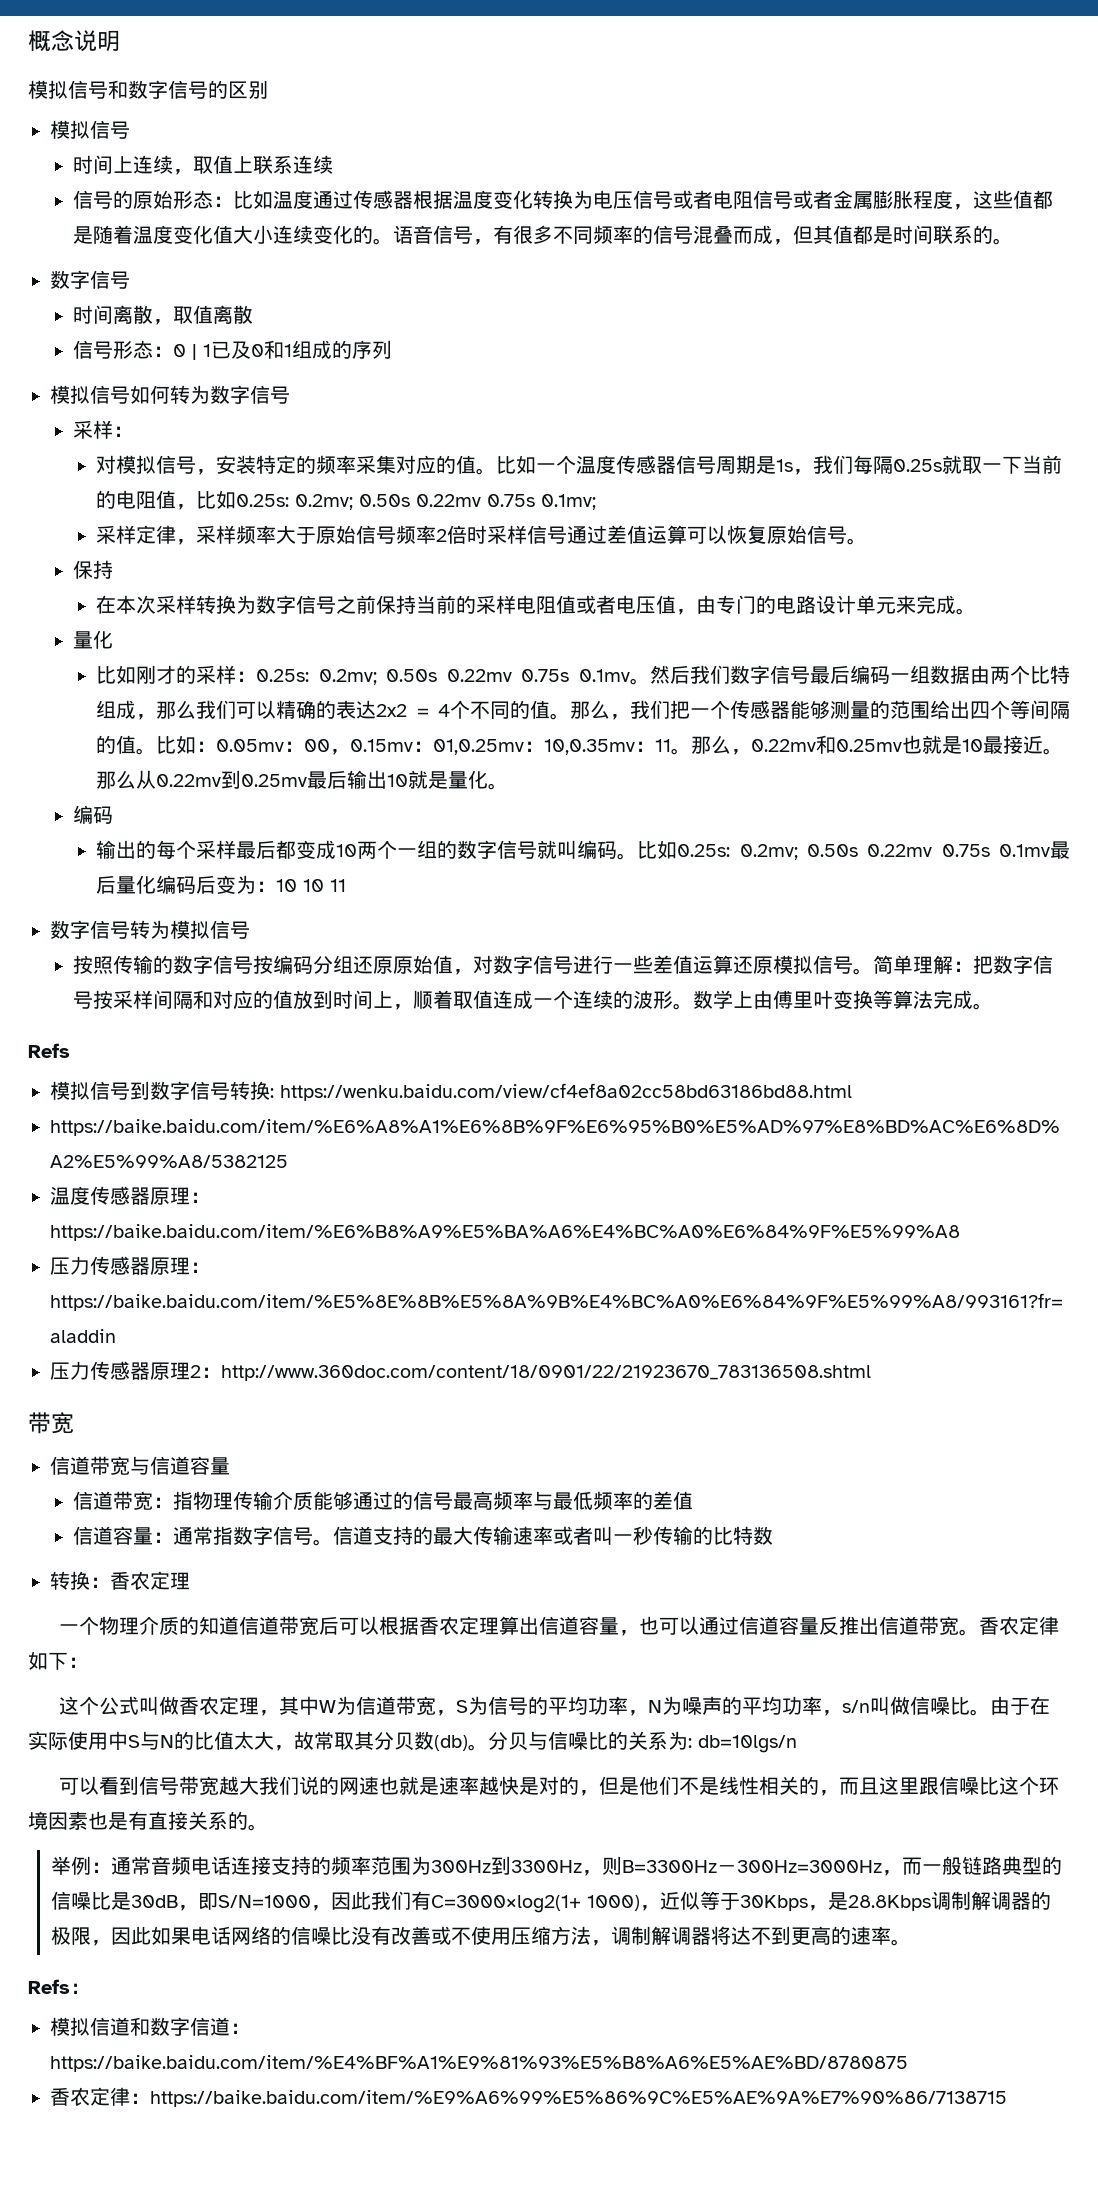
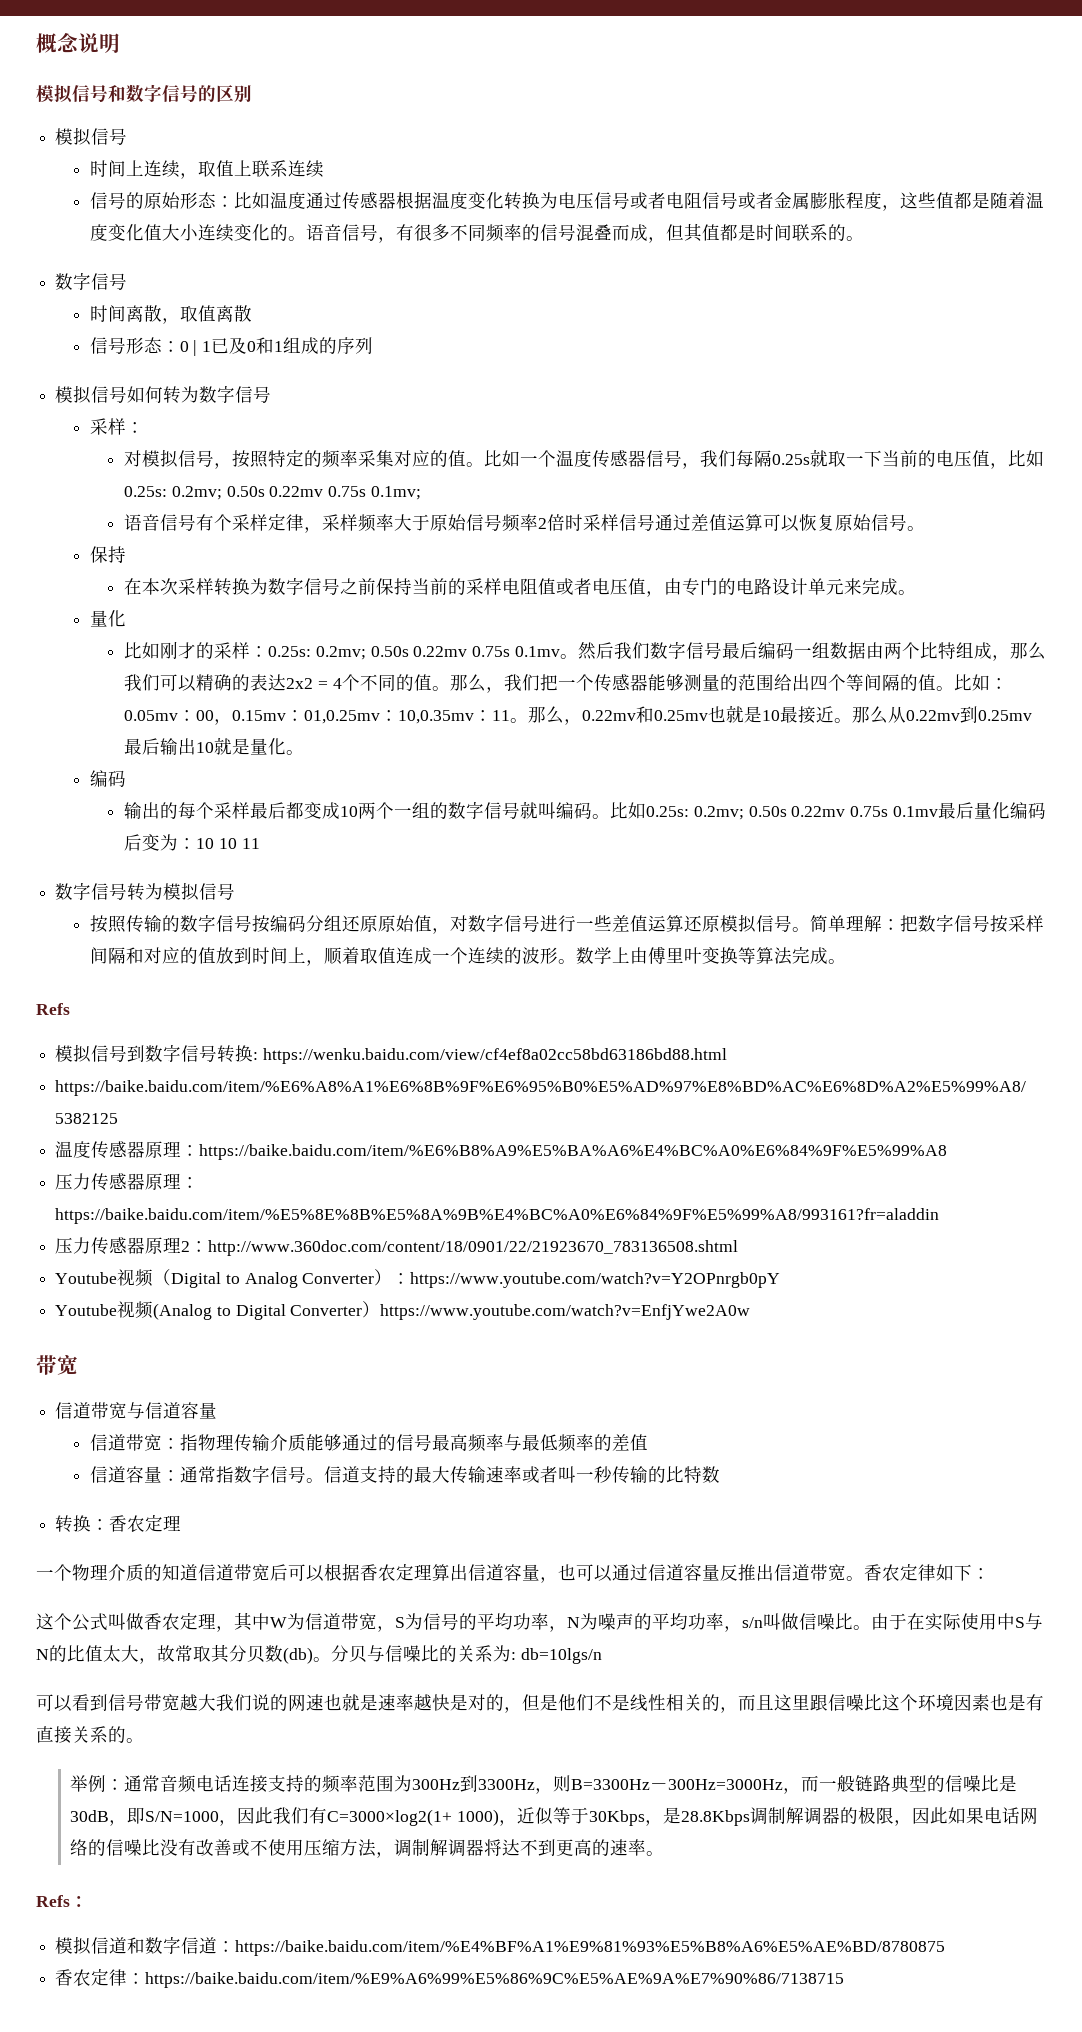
[216,455,257,474] 安装 -> [232,450,269,468] 按照
[716,455,794,474] 周期是1s -> (683, 458) none
[136,491,157,509] 阻 -> [954,450,973,467] 压
(597, 502) none -> [124,514,233,531] 语音信号有个
(871, 1373) none -> [55,1269,781,1288] [55,1301,751,1320] // Youtube视频（Digital to Analog Converter）：https://www.youtube.com/watch?v=Y2OPnrgb0pY // Youtube视频(Analog to Digital Converter）https://www.youtube.com/watch?v=EnfjYwe2A0w

